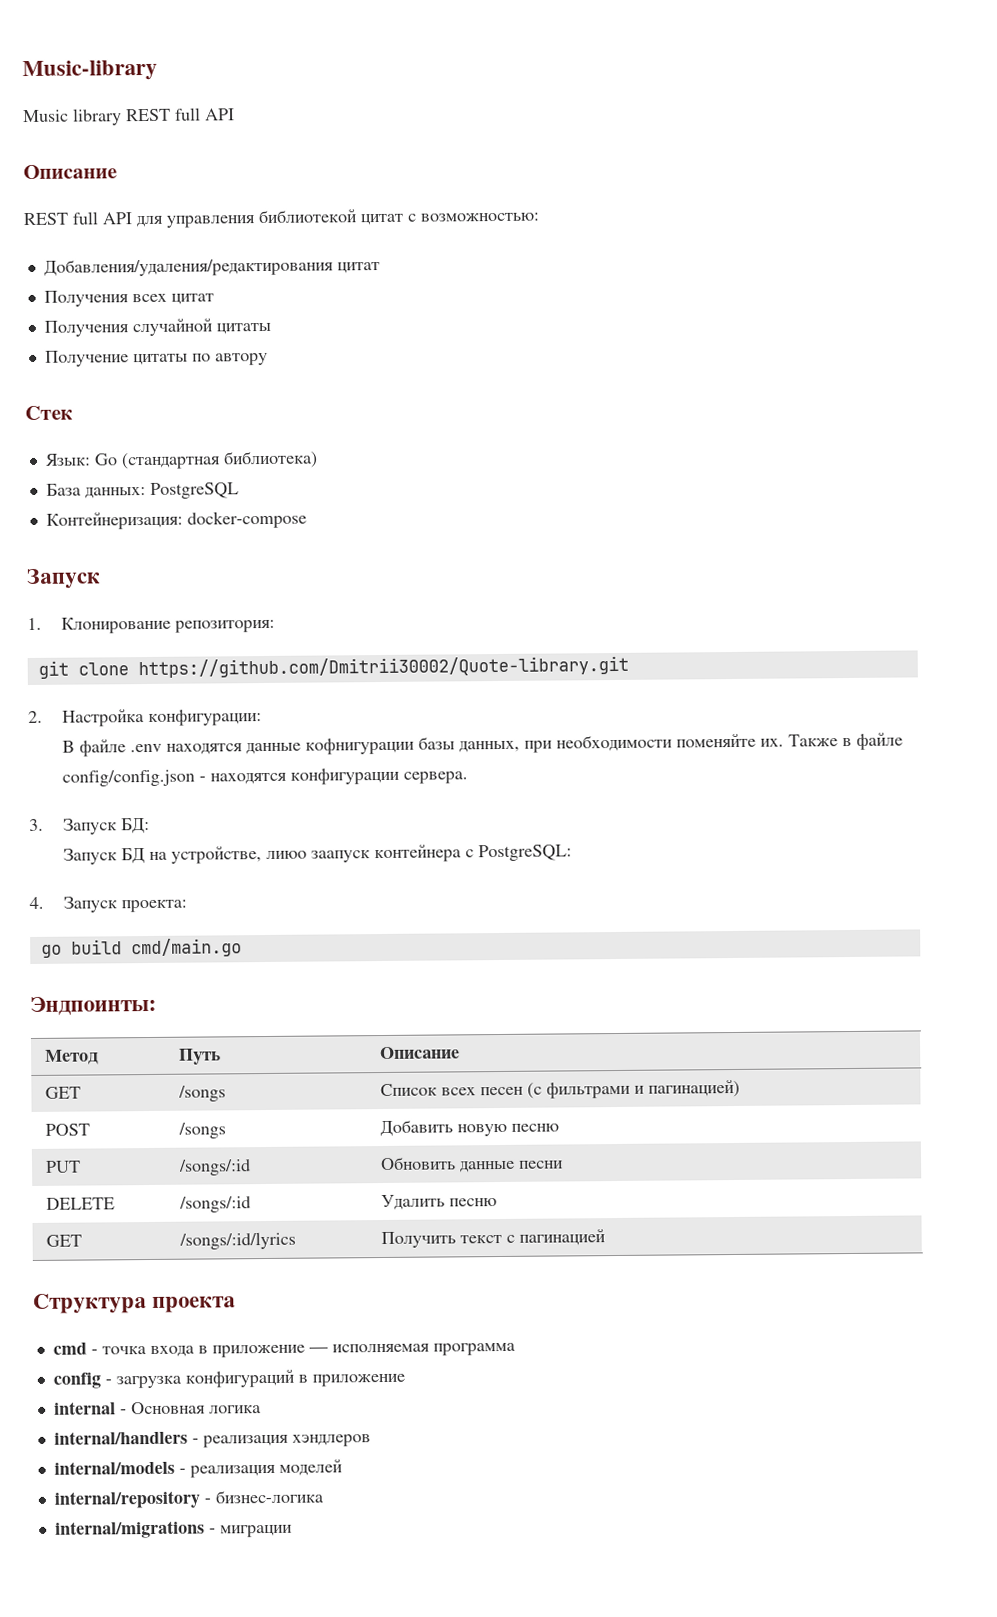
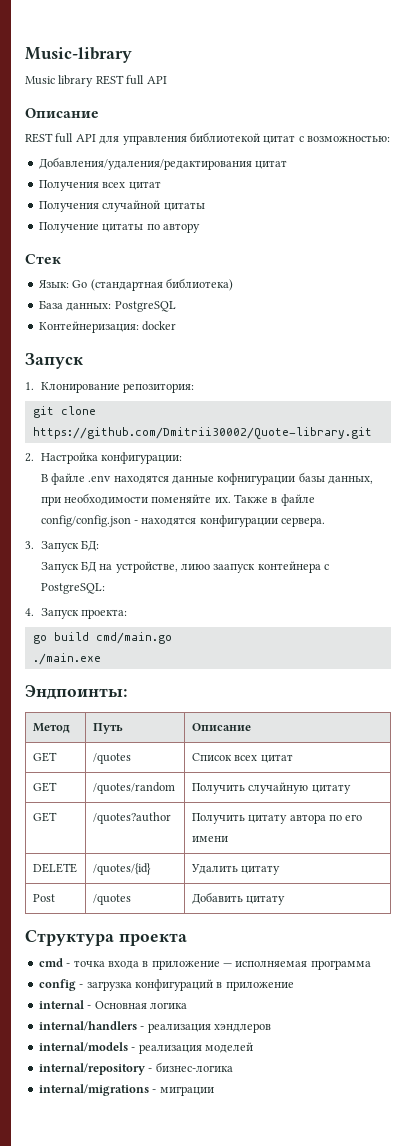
[186,510,307,529] docker-compose -> [142,321,177,331] docker
(242, 948) none -> [32,653,101,665] // ./main.exe
[177,1085,226,1102] /songs -> [92,753,131,764] /quotes
[479,1079,740,1099] [44,1123,90,1136] [177,1122,226,1139] [379,1119,559,1137] [44,1160,81,1173] [177,1159,251,1176] [379,1156,564,1173] песен (с фильтрами и пагинацией) // POST | /songs | Добавить новую песню // PUT | /songs/:id | Обновить данные песни -> [260,754,293,763] [32,782,57,792] [92,782,175,794] [191,782,351,794] [32,812,57,822] [92,812,171,824] [191,813,363,824] [191,836,228,842] цитат // GET | /quotes/random | Получить случайную цитату // GET | /quotes?author | Получить цитату автора по его имени
[178,1196,251,1213] /songs/:id -> [92,863,151,875] /quotes/{id}
[448,1198,497,1207] [45,1234,82,1247] [178,1231,296,1250] [380,1229,606,1249] песню // GET | /songs/:id/lyrics | Получить текст с пагинацией -> [241,865,281,875] [32,894,55,902] [92,894,131,905] [191,892,286,905] цитату // Post | /quotes | Добавить цитату

